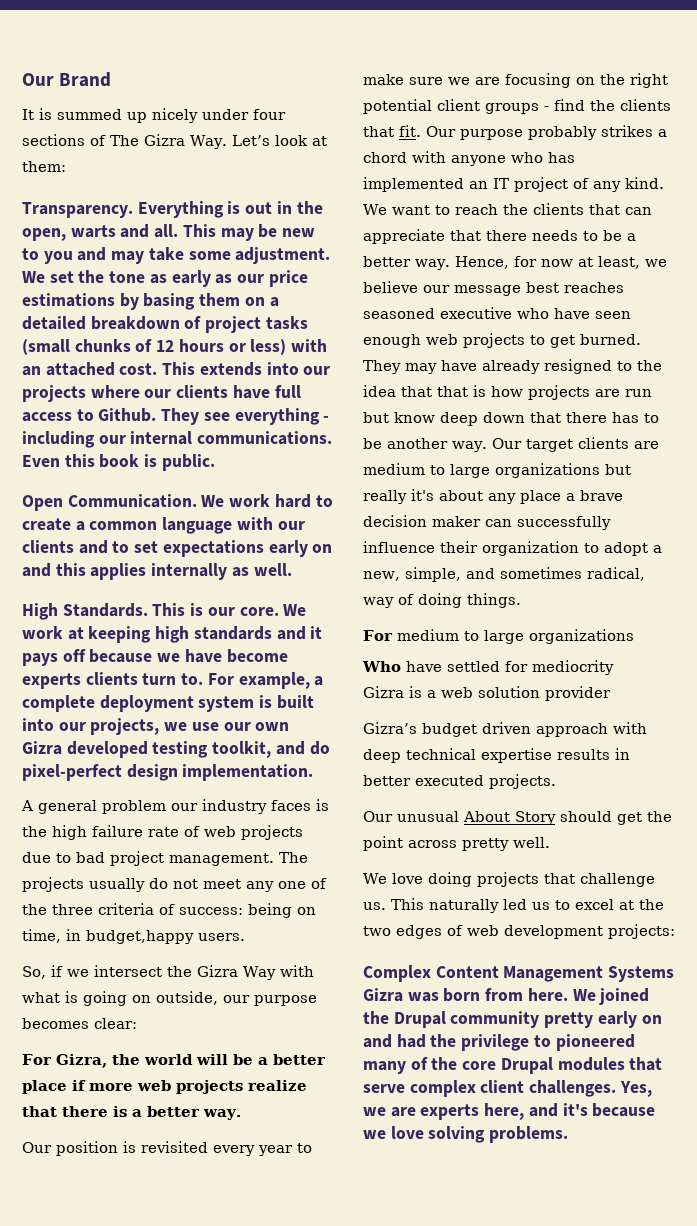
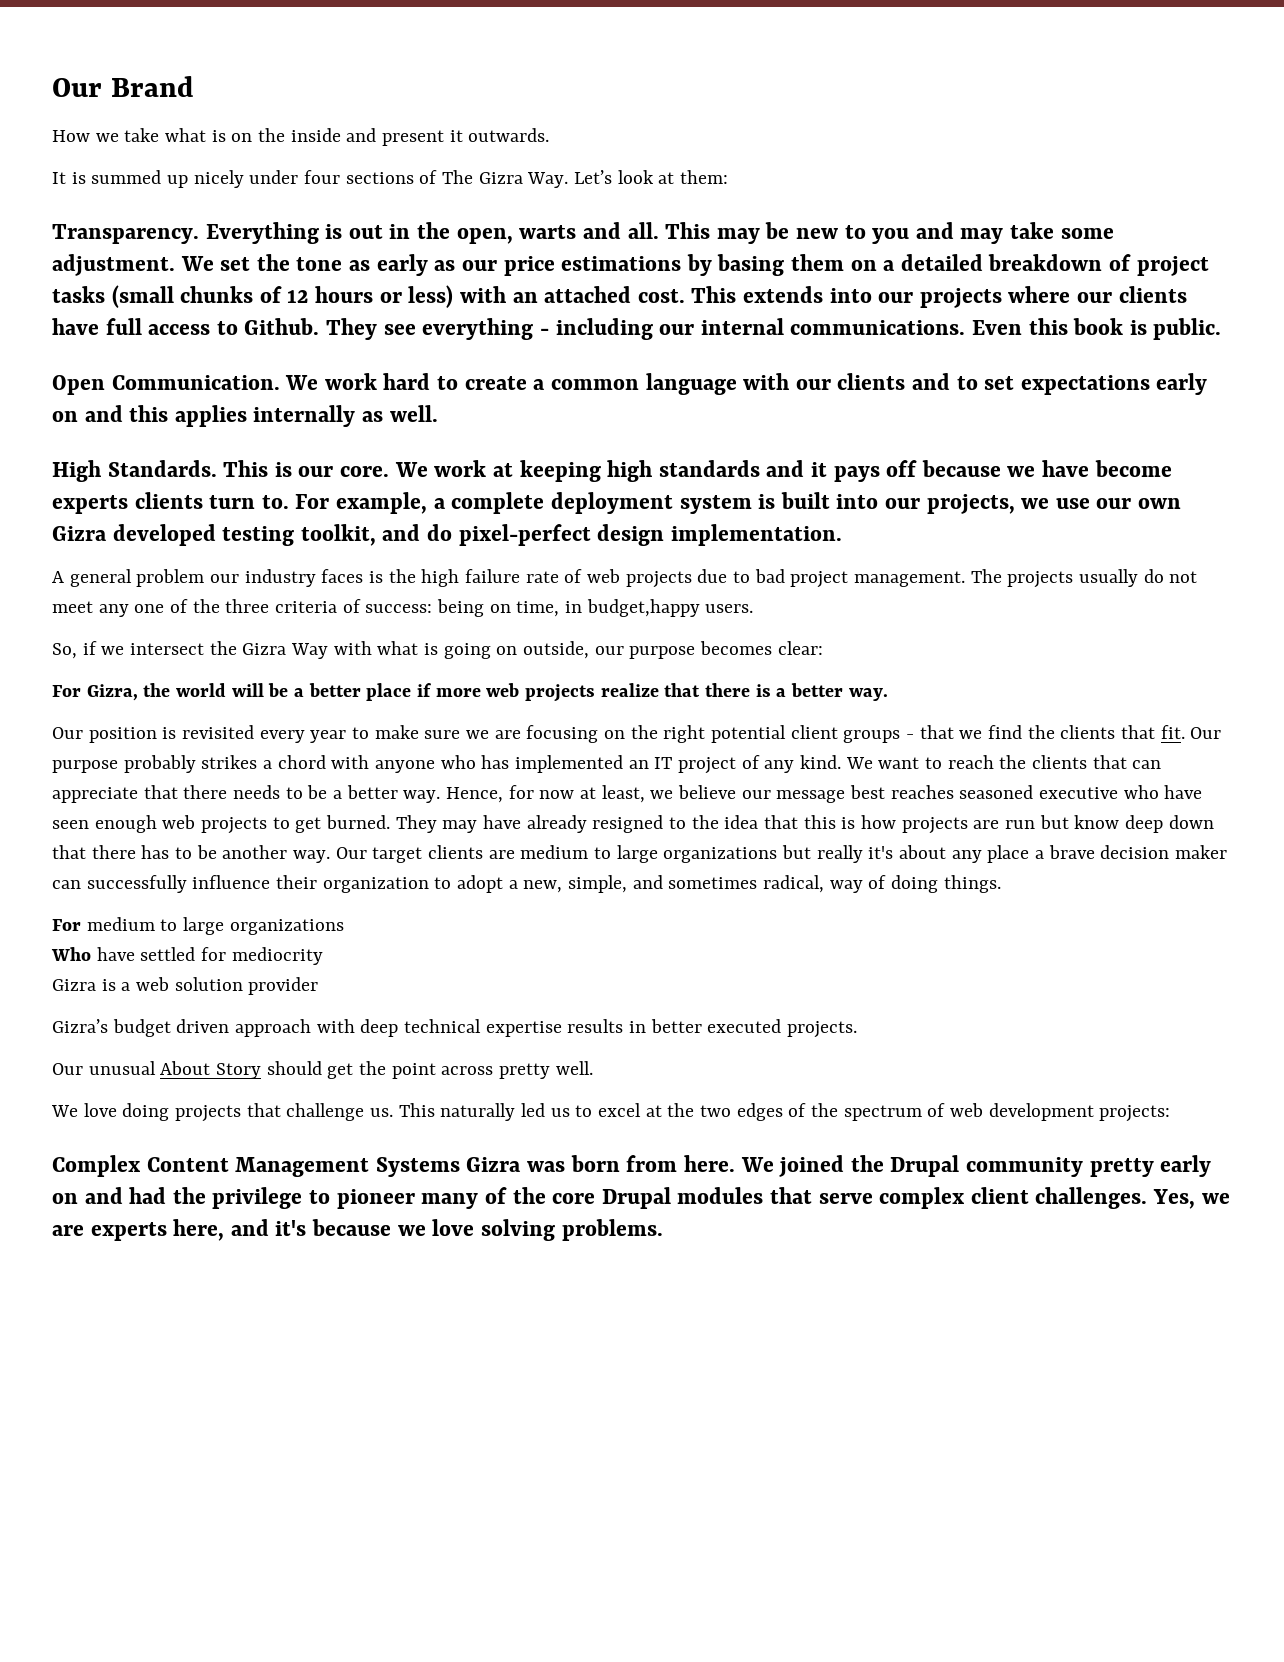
(112, 79) none -> [52,128,550,146] // How we take what is on the inside and present it outwards.
(549, 108) none -> [919,725,983,739] that we
[437,386,468,397] that -> [803,815,836,829] this
(463, 930) none -> [811,1103,946,1121] the spectrum of
[555,1034,635,1051] pioneered -> [336,1189,415,1209] pioneer

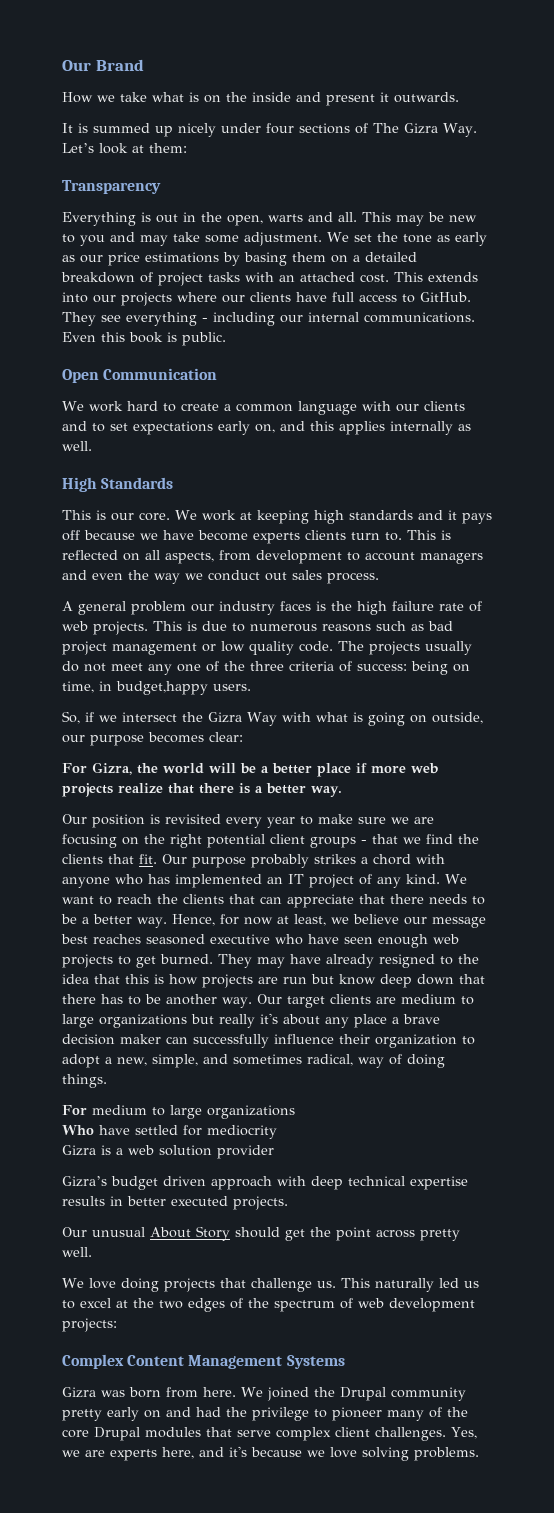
[52,224,199,244] Transparency. -> [62,180,161,194] Transparency //
[111,285,454,308] (small chunks of 12 hours or less) -> (240, 277) none
[244,318,320,335] Github. -> [420,292,471,302] GitHub.
[111,375,280,390] Communication. -> [103,368,218,380] Communication //
[52,411,78,422] on -> [255,424,275,433] on,
[107,460,217,477] Standards. -> [101,477,174,489] Standards //
[295,492,1182,514] [52,524,842,546] For example, a complete deployment system is built into our projects, we use our own Gizra developed testing toolkit, and do pixel-perfect design implementation. -> [407,530,451,540] [62,550,483,564] [62,570,379,584] This is reflected on all aspects, from development to account managers and even the way we conduct out sales process.
[625,569,966,588] projects due to bad project management. -> [93,621,453,635] [62,641,333,655] projects. This is due to numerous reasons such as bad project management or low quality code.
(460, 1167) none -> (345, 1362) //

